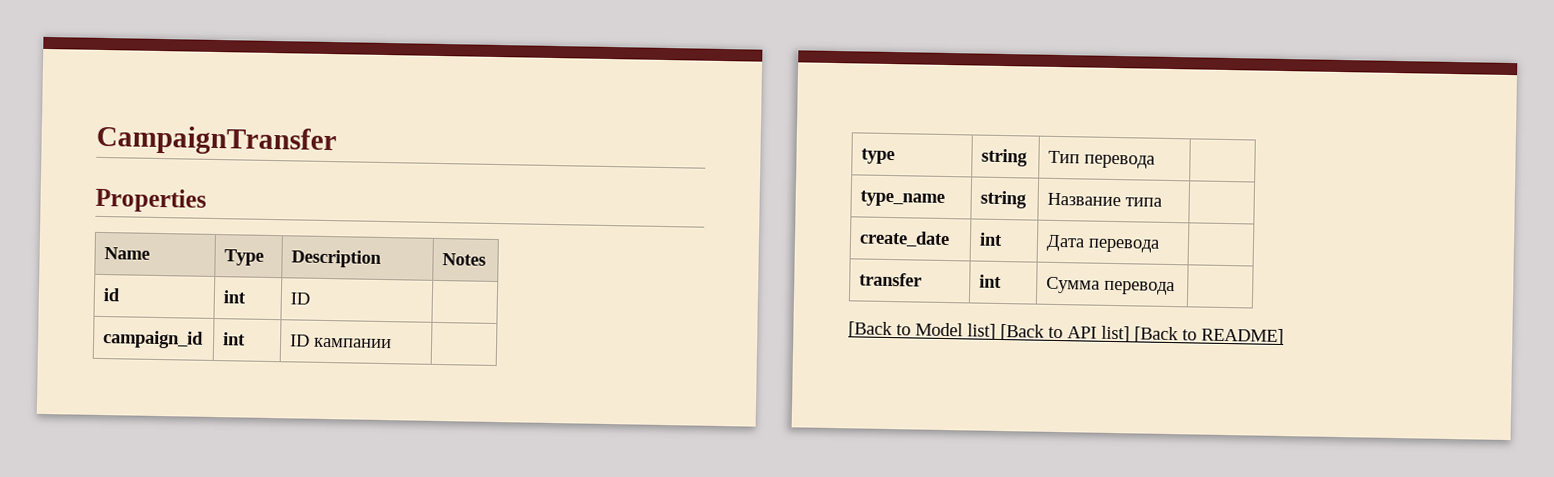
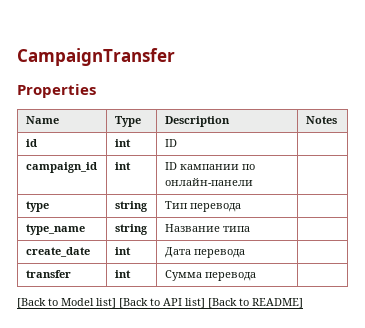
(393, 343) none -> [241,164,255,170] [164,178,253,186] по онлайн-панели

